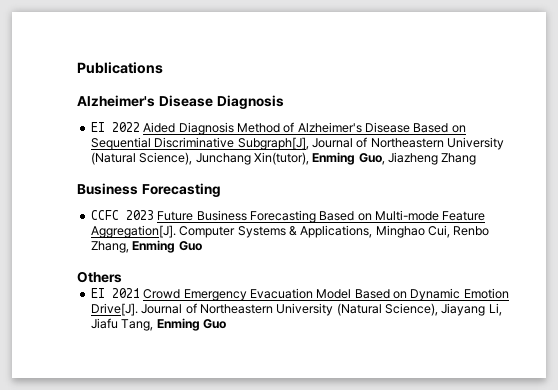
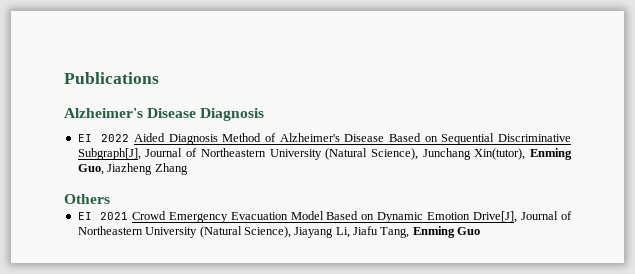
[77,183,221,197] [90,210,486,223] [90,225,490,238] [90,240,202,253] // Business Forecasting // CCFC 2023 Future Business Forecasting Based on Multi-mode Feature Aggregation[J]. Computer Systems & Applications, Minghao Cui, Renbo Zhang, Enming Guo -> (188, 169) none
[90,303,138,316] Drive[J]. -> [473,211,518,223] Drive[J],

